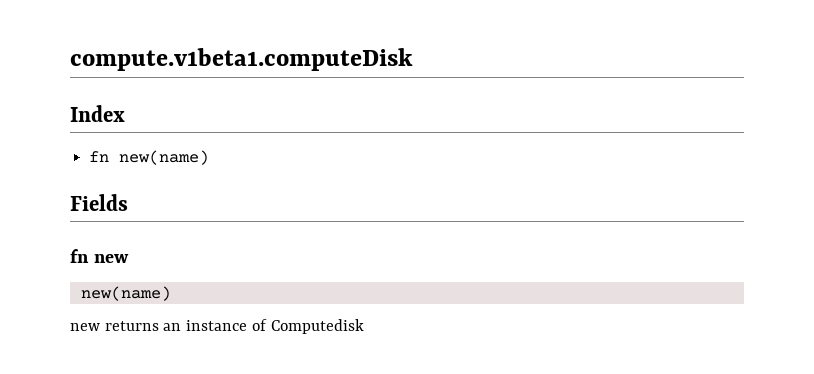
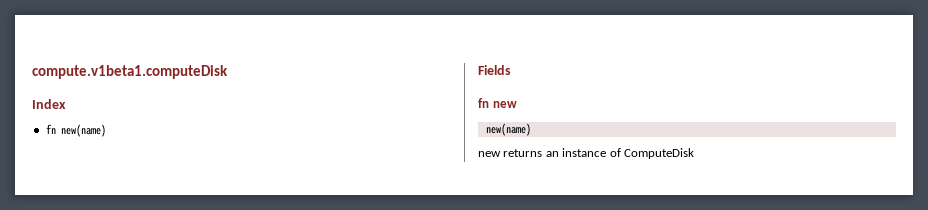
[270,319,364,334] Computedisk -> [623,148,694,159] ComputeDisk

